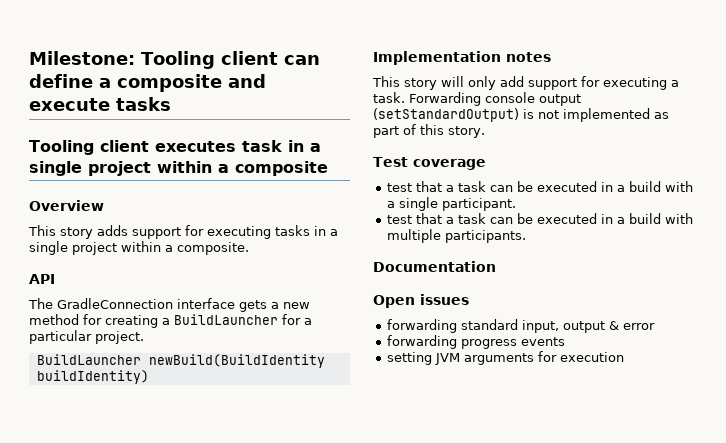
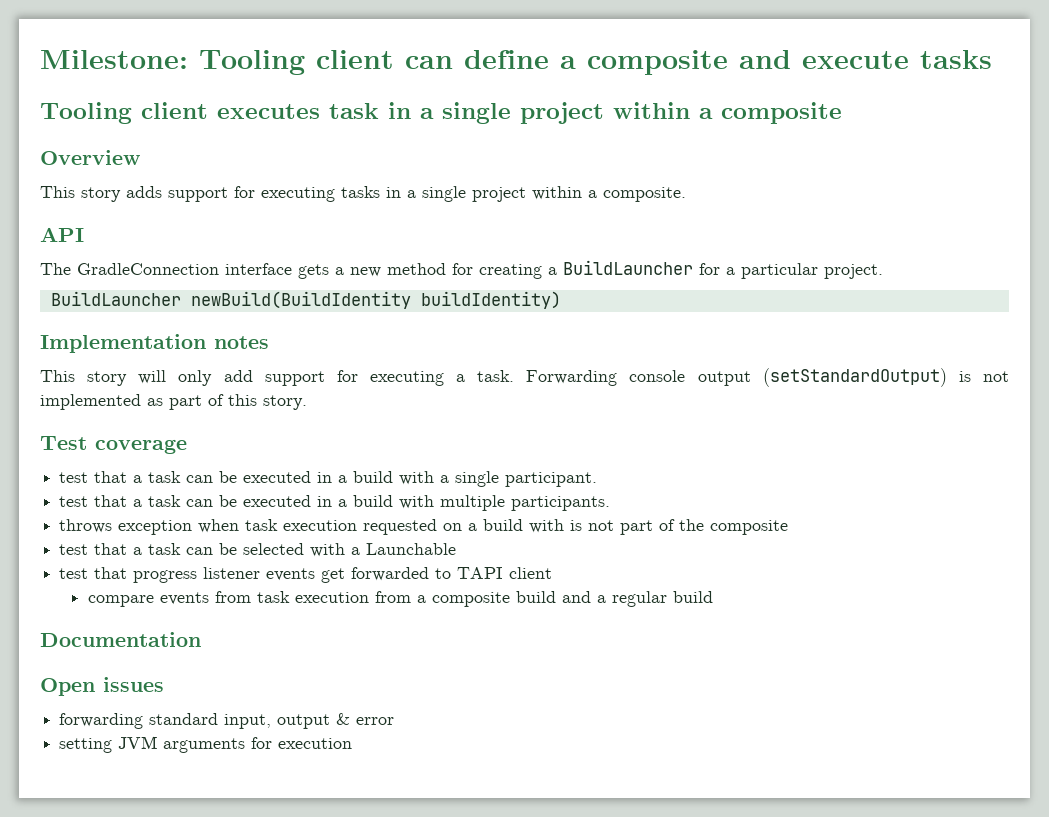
(526, 236) none -> [59,519,789,535] [59,543,457,557] [59,567,553,583] [87,591,713,607] // throws exception when task execution requested on a build with is not part of the composite // test that a task can be selected with a Launchable // test that progress listener events get forwarded to TAPI client // compare events from task execution from a composite build and a regular build
[386,335,565,349] // forwarding progress events -> (395, 721) none

